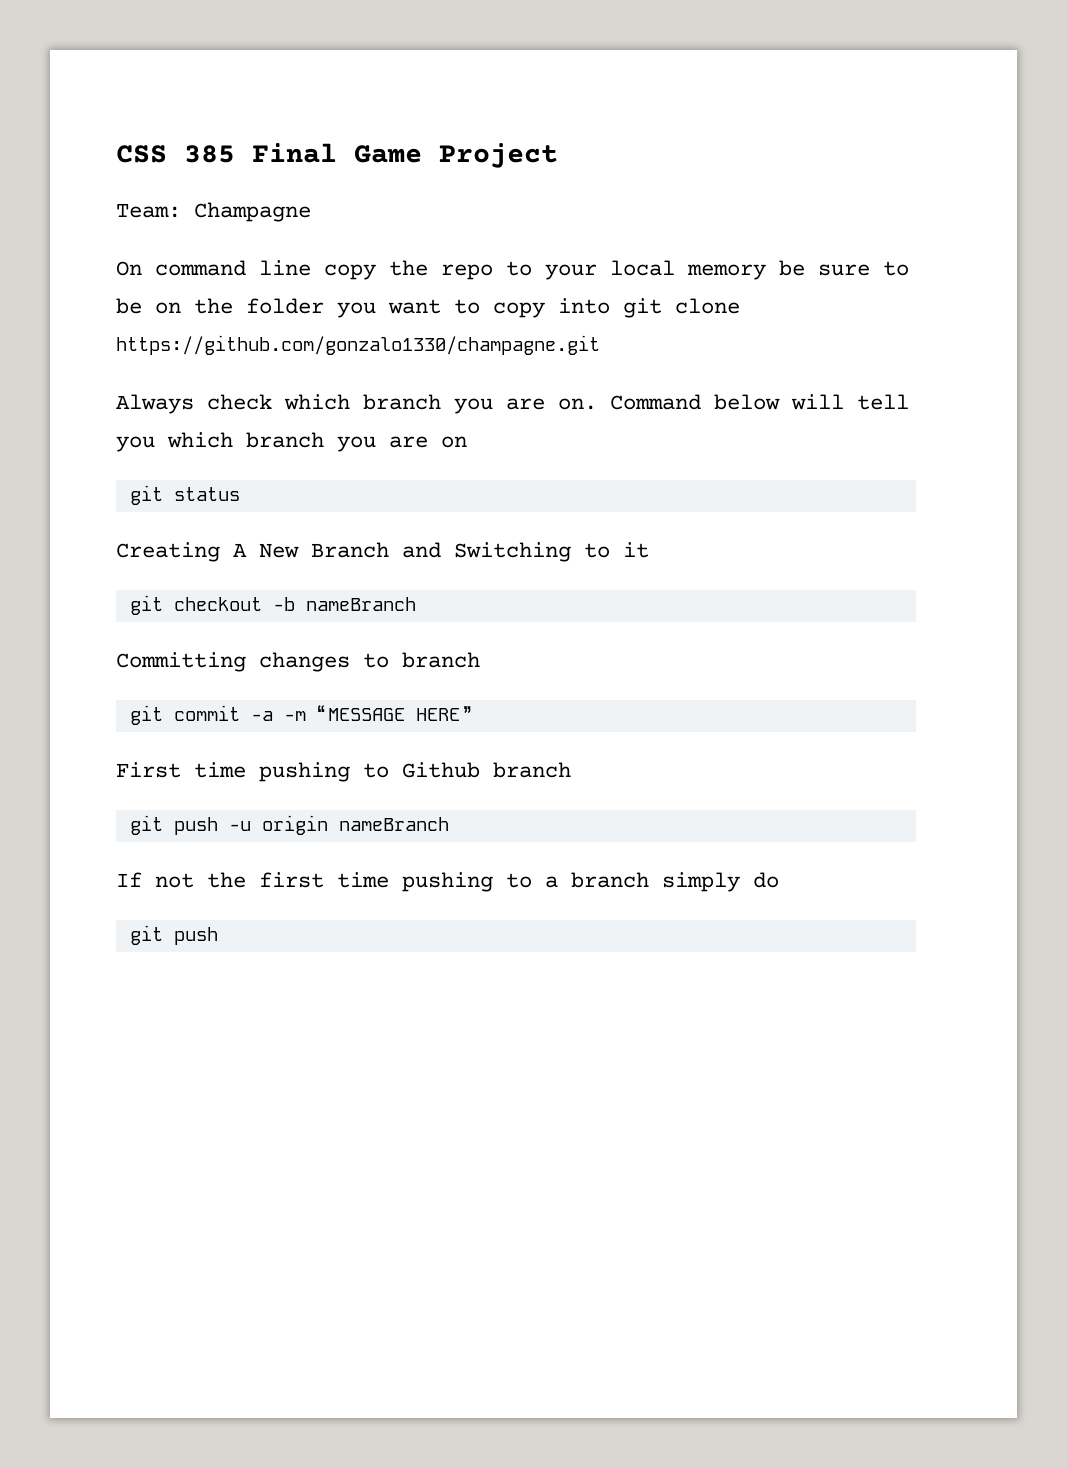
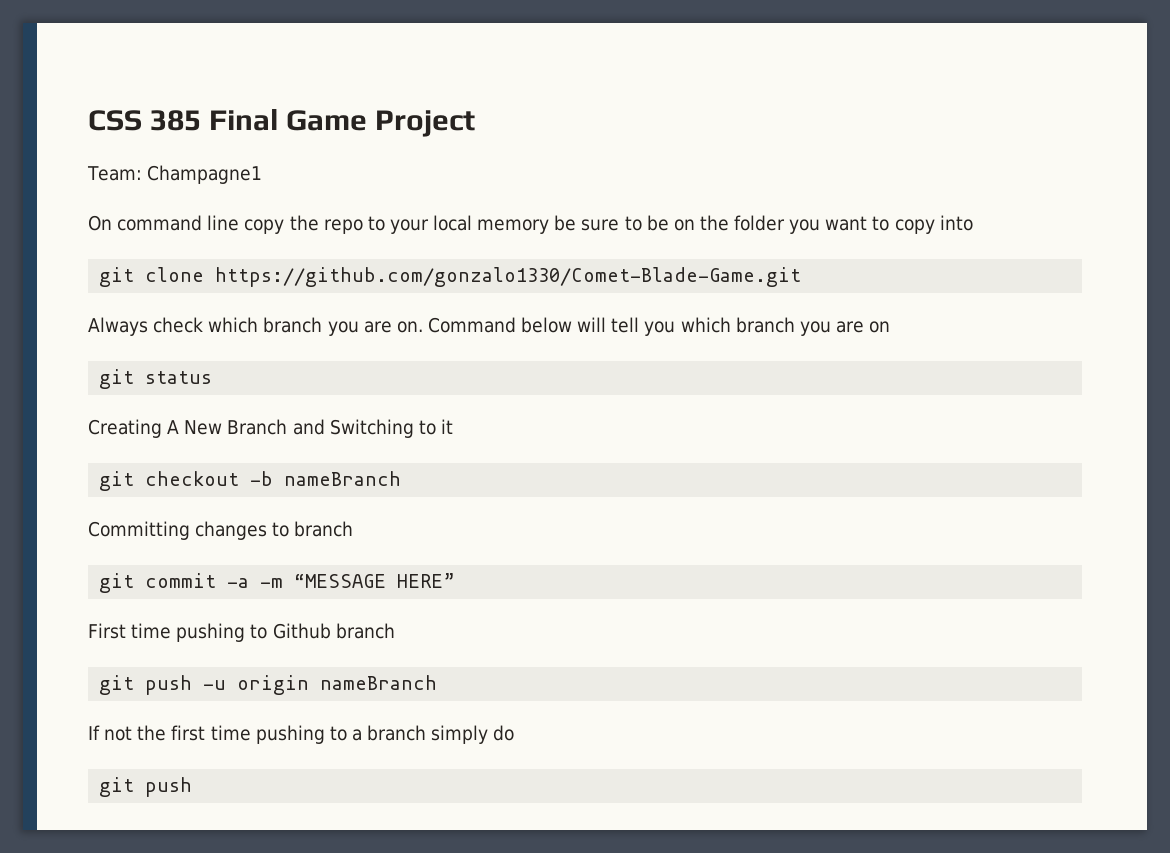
[194,202,311,222] Champagne -> [147,165,263,184] Champagne1
(610, 306) none -> (973, 223) //
[116,335,600,355] https://github.com/gonzalo1330/champagne.git -> [215,267,802,287] https://github.com/gonzalo1330/Comet-Blade-Game.git

